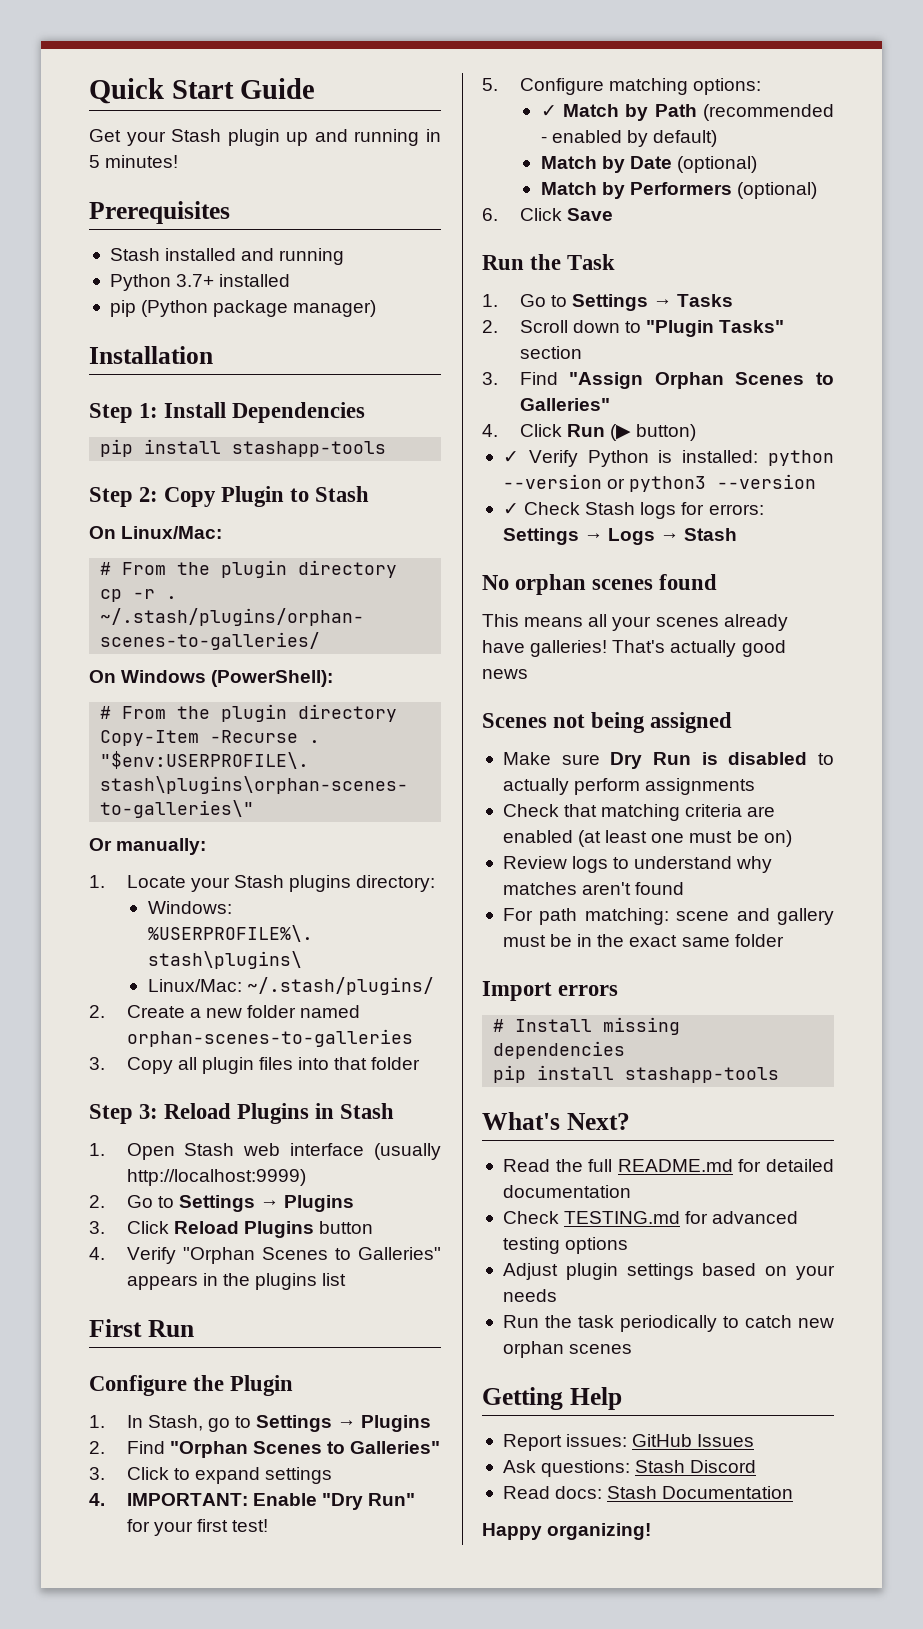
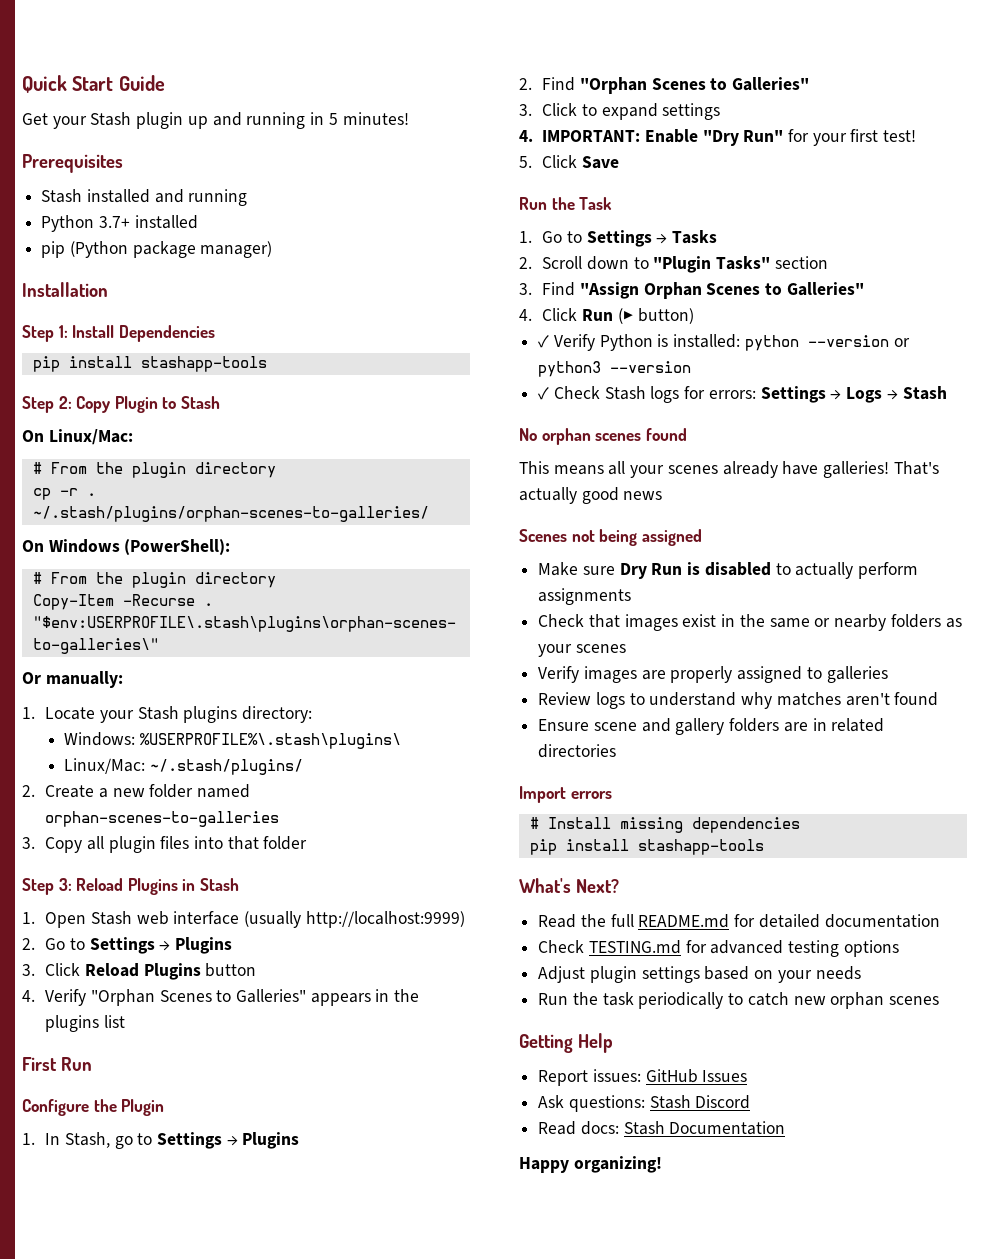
[519,78,761,95] [540,104,834,121] [540,130,717,147] [540,156,757,173] [540,182,817,199] [482,208,498,221] Configure matching options: // ✓ Match by Path (recommended - enabled by default) // Match by Date (optional) // Match by Performers (optional) // 6. -> (532, 162) none
[601,804,776,821] [502,830,792,847] matching criteria are enabled (at least one must be on) -> [624,614,962,631] [538,644,626,657] [538,666,888,683] images exist in the same or nearby folders as your scenes // Verify images are properly assigned to galleries
[502,908,834,925] [502,934,784,947] For path matching: scene and gallery must be in the exact same folder -> [538,718,885,735] [538,744,617,758] Ensure scene and gallery folders are in related directories

